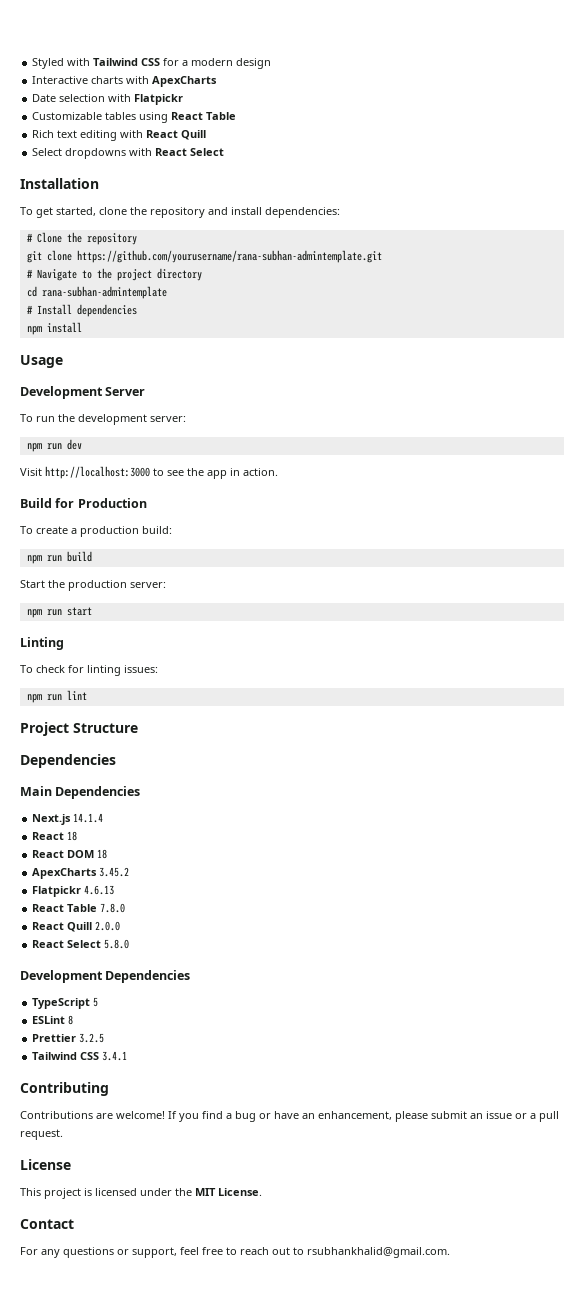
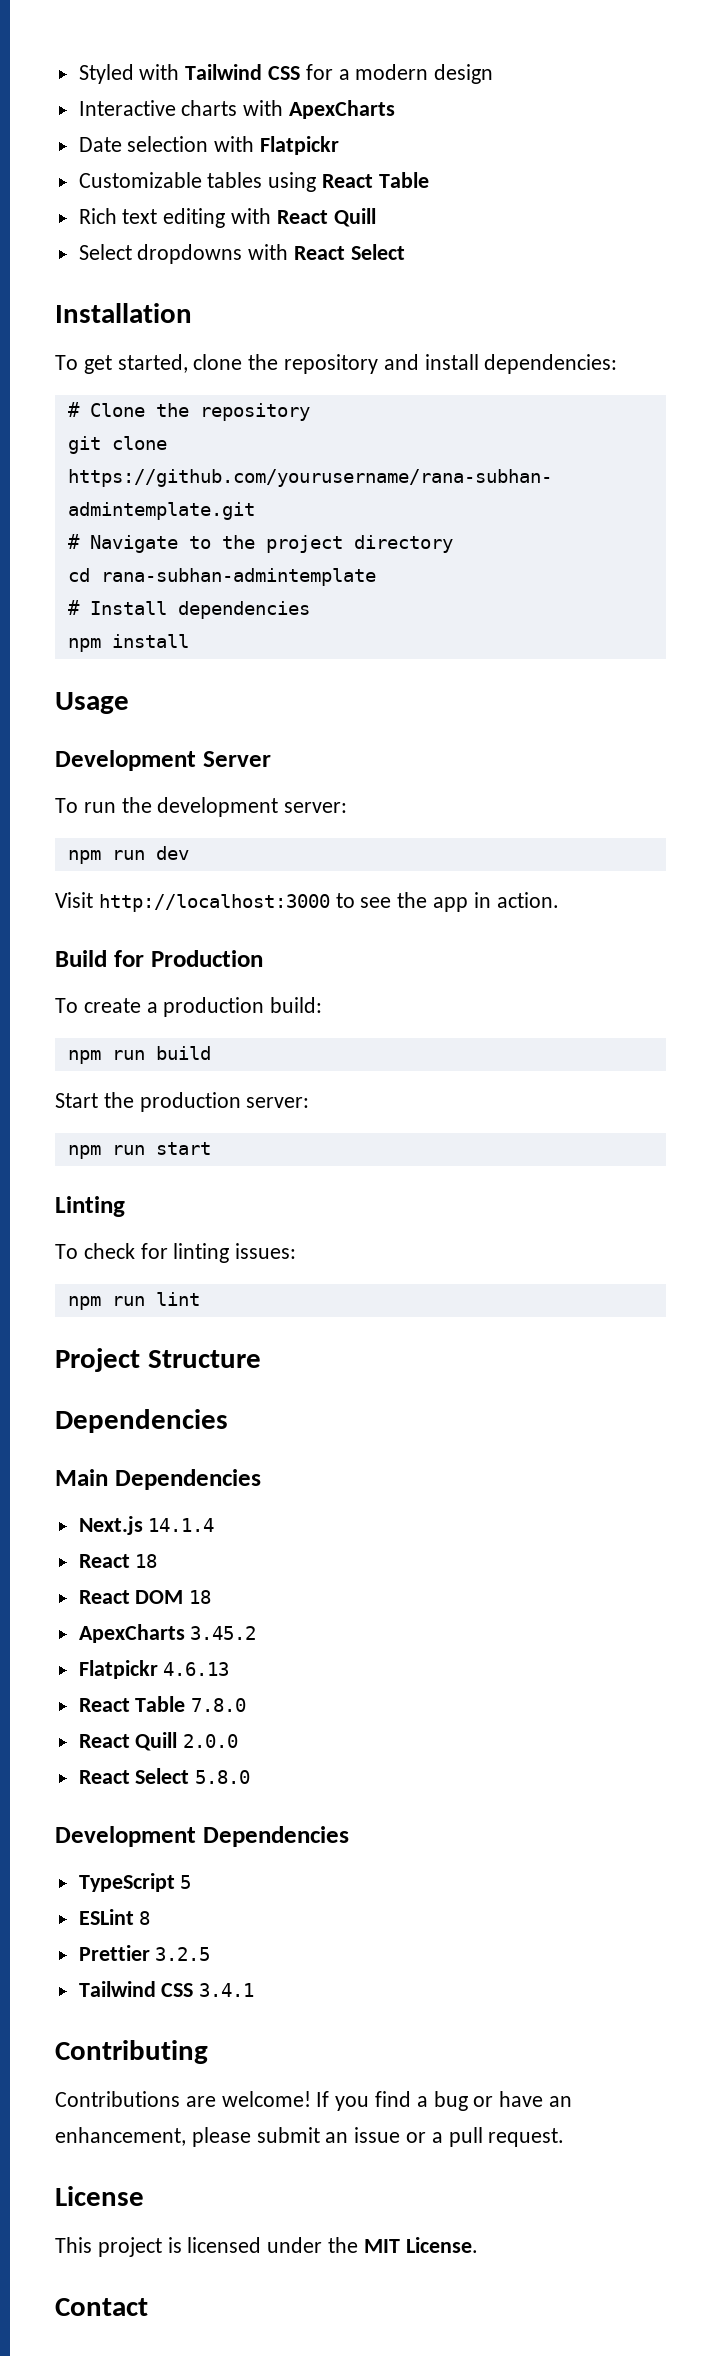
[20,1247,450,1258] // For any questions or support, feel free to reach out to rsubhankhalid@gmail.com. -> (148, 2307) none

